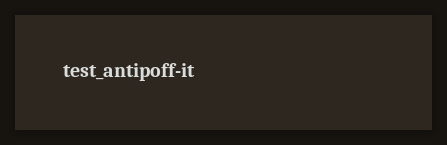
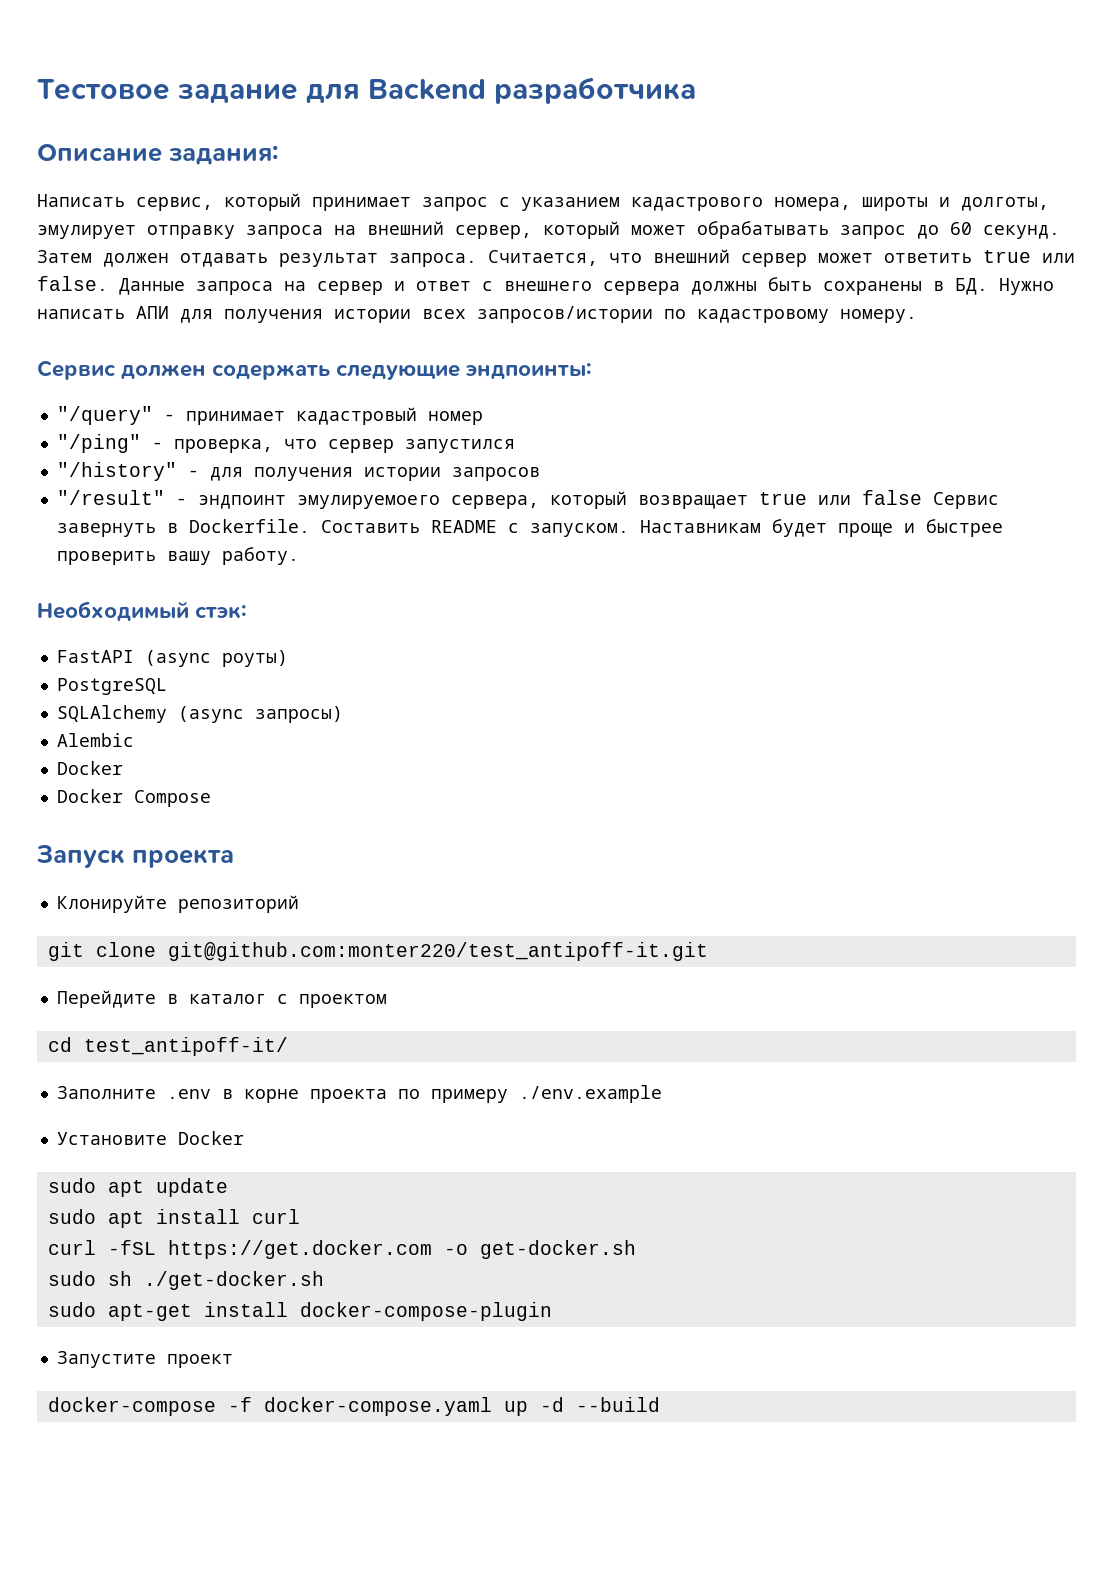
[63,63,195,81] test_antipoff-it -> [37,77,696,104] [37,144,279,165] [37,193,1049,211] [37,221,1060,239] [37,249,1075,267] [37,276,1054,295] [37,306,917,323] [37,360,592,380] [56,406,483,425] [56,434,515,453] [56,462,540,481] [56,490,999,509] [56,519,1003,537] [56,547,299,565] [37,601,247,622] [56,650,288,667] [56,678,167,695] [56,705,343,723] [56,733,134,747] [56,761,123,775] [56,789,211,807] [36,844,234,868] [56,895,299,913] [47,942,708,961] [56,990,387,1008] [47,1037,288,1056] [56,1085,662,1103] [56,1131,244,1145] [47,1178,228,1197] [47,1209,300,1228] [47,1240,636,1259] [47,1271,324,1290] [47,1302,552,1321] [56,1351,233,1368] [47,1397,660,1416] Тестовое задание для Backend разработчика // Описание задания: // Написать сервис, который принимает запрос с указанием кадастрового номера, широты и долготы, эмулирует отправку запроса на внешний сервер, который может обрабатывать запрос до 60 секунд. Затем должен отдавать результат запроса. Считается, что внешний сервер может ответить true или false. Данные запроса на сервер и ответ с внешнего сервера должны быть сохранены в БД. Нужно написать АПИ для получения истории всех запросов/истории по кадастровому номеру. // Сервис должен содержать следующие эндпоинты: // "/query" - принимает кадастровый номер // "/ping" - проверка, что сервер запустился // "/history" - для получения истории запросов // "/result" - эндпоинт эмулируемоего сервера, который возвращает true или false Сервис завернуть в Dockerfile. Составить README с запуском. Наставникам будет проще и быстрее проверить вашу работу. // Необходимый стэк: // FastAPI (async роуты) // PostgreSQL // SQLAlchemy (async запросы) // Alembic // Docker // Docker Compose // Запуск проекта // Клонируйте репозиторий // git clone git@github.com:monter220/test_antipoff-it.git // Перейдите в каталог с проектом // cd test_antipoff-it/ // Заполните .env в корне проекта по примеру ./env.example // Установите Docker // sudo apt update // sudo apt install curl // curl -fSL https://get.docker.com -o get-docker.sh // sudo sh ./get-docker.sh // sudo apt-get install docker-compose-plugin // Запустите проект // docker-compose -f docker-compose.yaml up -d --build

